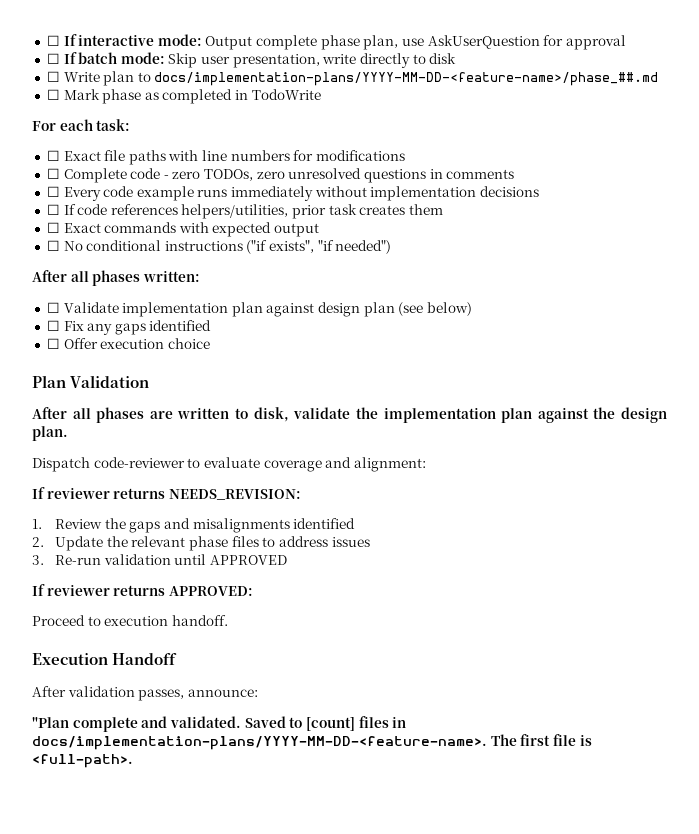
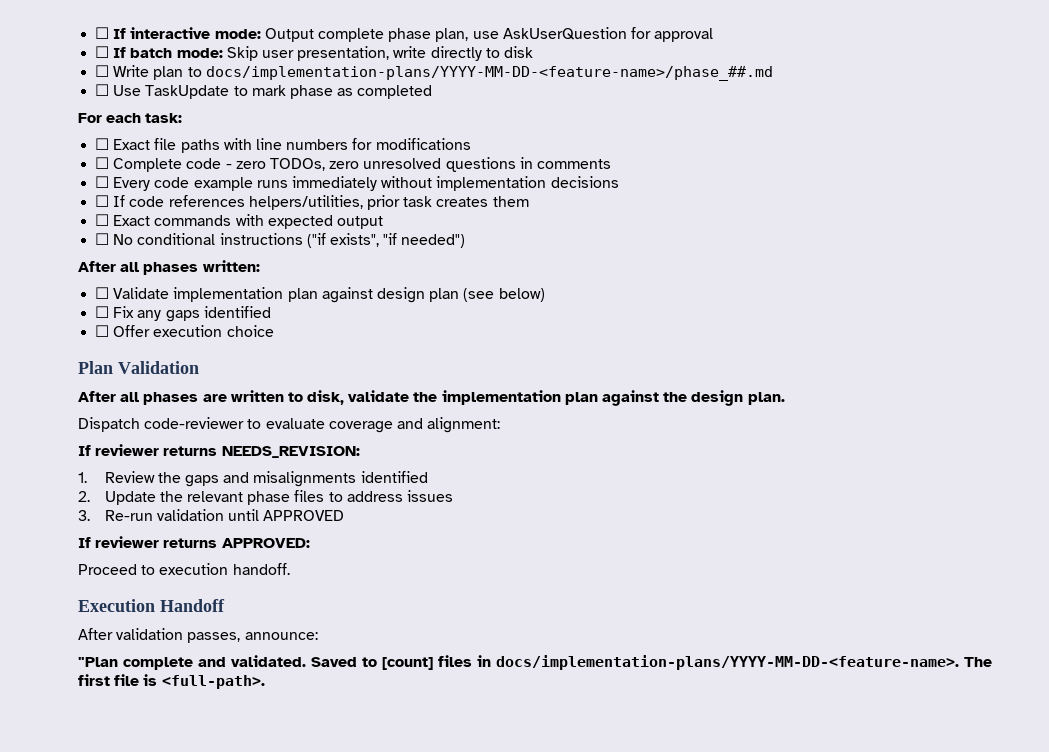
[63,89,100,100] Mark -> [113,85,286,99] Use TaskUpdate to mark
[235,89,321,100] in TodoWrite -> (433, 92) none

